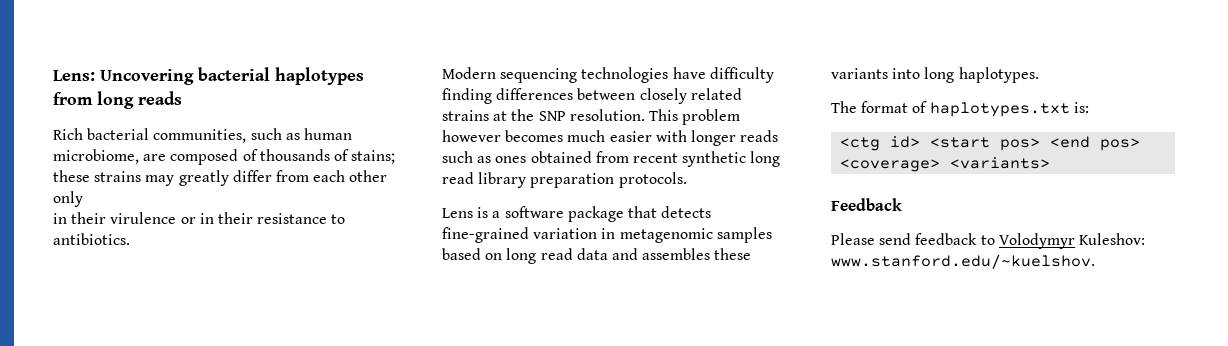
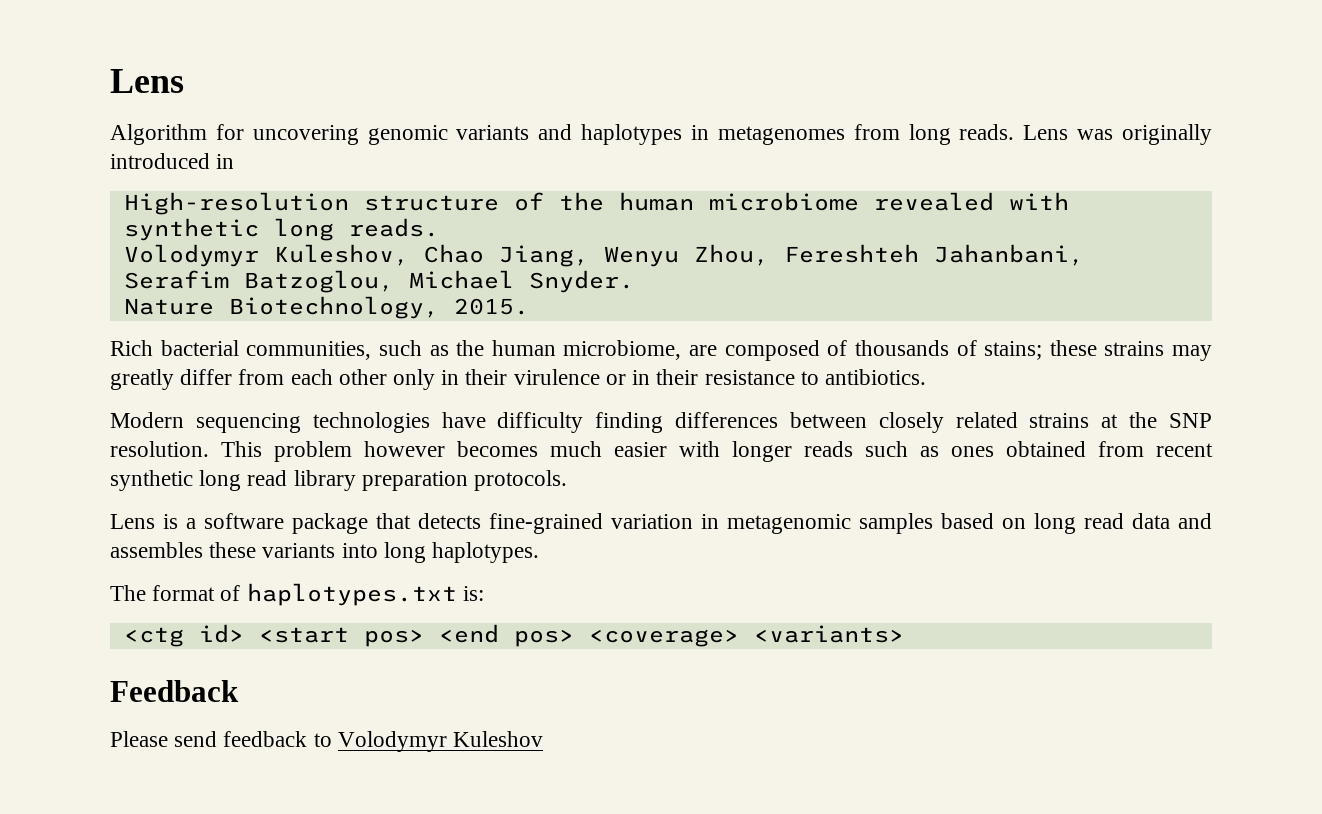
[53,67,364,85] [53,91,182,109] Lens: Uncovering bacterial haplotypes from long reads -> [110,69,184,93] [110,124,1213,145] [110,153,235,169] [123,192,1069,215] [123,218,439,241] [123,244,1084,267] [123,270,634,293] [123,296,529,319] Lens // Algorithm for uncovering genomic variants and haplotypes in metagenomes from long reads. Lens was originally introduced in // High-resolution structure of the human microbiome revealed with synthetic long reads. // Volodymyr Kuleshov, Chao Jiang, Wenyu Zhou, Fereshteh Jahanbani, Serafim Batzoglou, Michael Snyder. // Nature Biotechnology, 2015.
(300, 136) none -> [456,340,485,356] the
(83, 199) // -> (436, 379) none
[1078,233,1145,245] [831,254,1095,269] Kuleshov: www.stanford.edu/~kuelshov. -> [453,731,544,747] Kuleshov

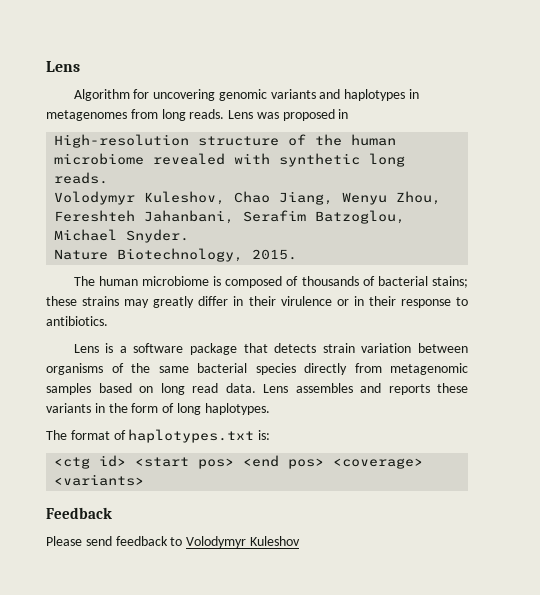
[1122,124,1213,145] [110,153,210,169] originally introduced -> [282,109,335,121] proposed
[110,340,717,360] Rich bacterial communities, such as the human microbiome, are -> [73,276,222,286] The human microbiome is
(977, 348) none -> [377,276,428,286] bacterial
[238,369,436,390] from each other only -> (229, 301) none
[704,370,795,385] resistance -> [400,299,451,308] response
[110,412,1212,433] [110,441,1213,462] [110,470,568,491] // Modern sequencing technologies have difficulty finding differences between closely related strains at the SNP resolution. This problem however becomes much easier with longer reads such as ones obtained from recent synthetic long read library preparation protocols. -> (108, 321) none
[489,513,719,534] fine-grained variation in -> [322,343,468,353] [46,363,382,375] strain variation between organisms of the same bacterial species directly from
[1132,513,1212,529] [110,542,378,558] data and assembles these variants into -> [225,383,468,395] [46,403,175,413] data. Lens assembles and reports these variants in the form of

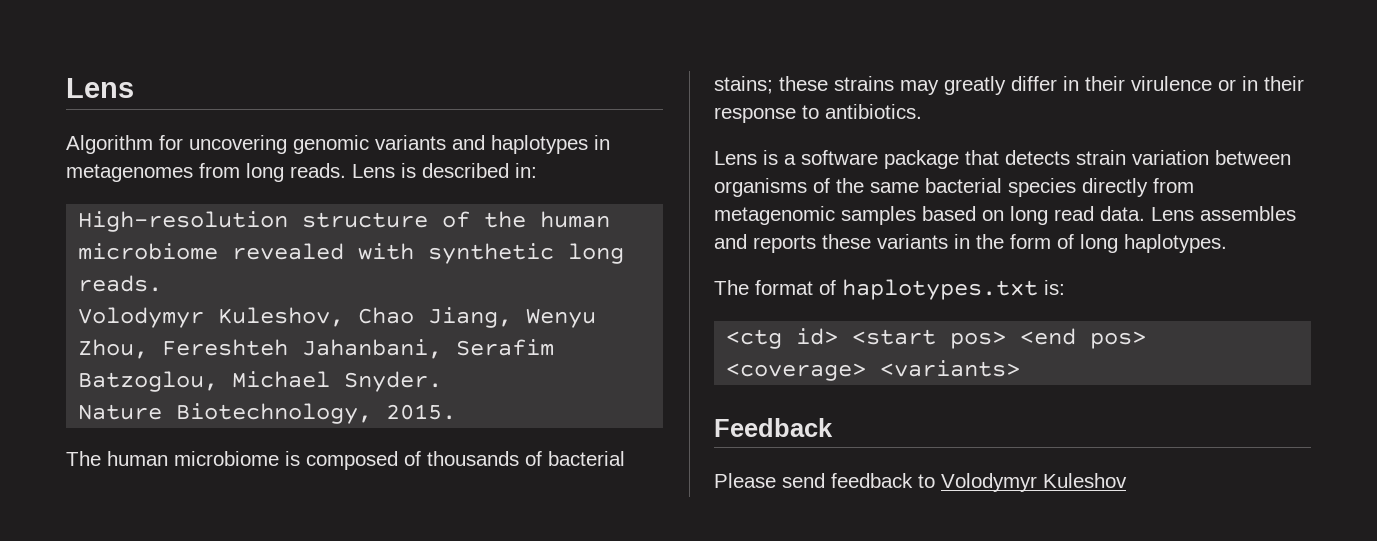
[256,109,349,121] was proposed in -> [401,163,537,178] is described in:

